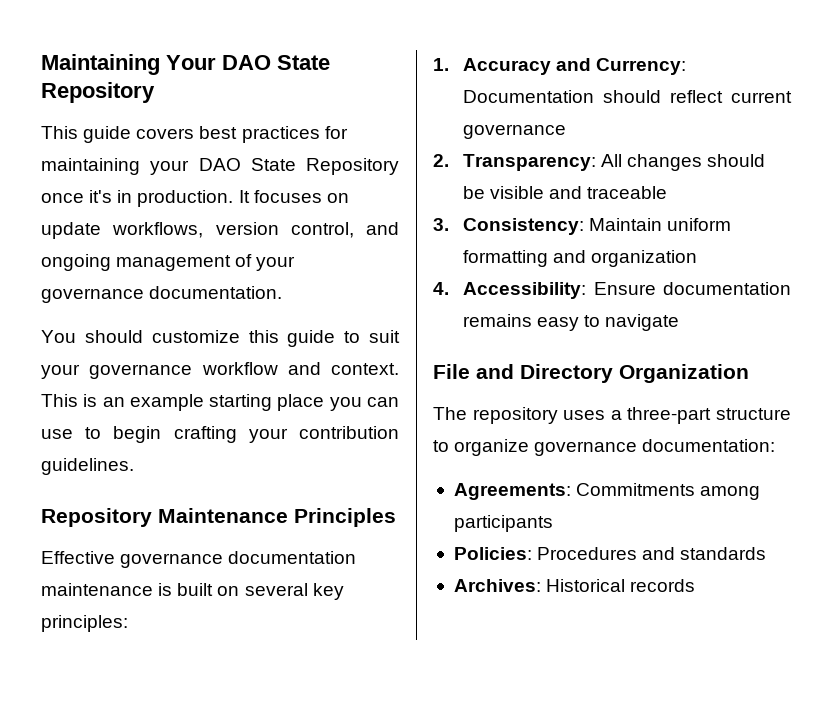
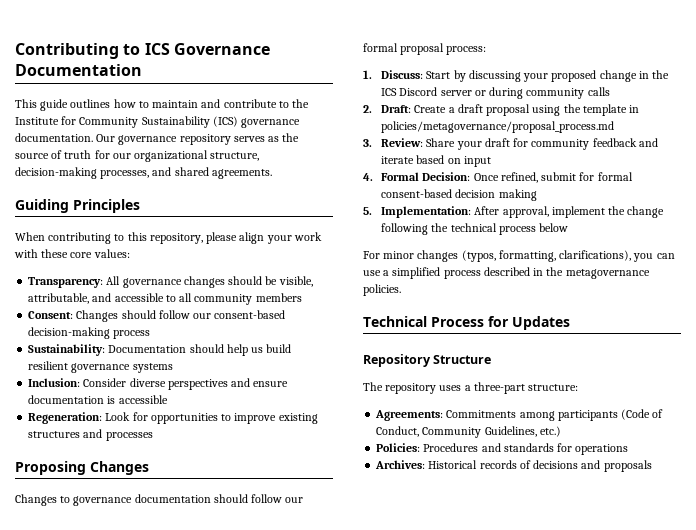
[41,54,330,75] [41,82,155,103] [41,126,348,143] [41,158,399,175] [41,190,349,207] [41,222,399,239] [41,254,296,271] [41,286,283,303] [41,330,400,347] [41,362,399,379] [41,394,399,411] [41,426,400,443] [41,458,134,475] [41,508,396,527] [41,551,357,568] [41,583,344,600] [41,615,128,632] [433,58,687,75] [463,90,792,103] [463,124,567,139] [433,154,766,171] [463,186,668,199] [433,218,732,235] [463,250,698,267] [433,282,791,299] [463,314,680,331] [433,364,749,383] Maintaining Your DAO State Repository // This guide covers best practices for maintaining your DAO State Repository once it's in production. It focuses on update workflows, version control, and ongoing management of your governance documentation. // You should customize this guide to suit your governance workflow and context. This is an example starting place you can use to begin crafting your contribution guidelines. // Repository Maintenance Principles // Effective governance documentation maintenance is built on several key principles: // 1. Accuracy and Currency: Documentation should reflect current governance // 2. Transparency: All changes should be visible and traceable // 3. Consistency: Maintain uniform formatting and organization // 4. Accessibility: Ensure documentation remains easy to navigate // File and Directory Organization -> [15,43,270,59] [15,64,142,76] [15,99,310,111] [15,116,301,128] [15,133,300,145] [15,150,260,162] [15,167,272,179] [15,199,140,213] [15,232,322,244] [14,249,130,258] [28,276,313,288] [28,293,302,305] [28,310,286,322] [28,327,151,339] [28,344,292,356] [28,361,173,373] [28,378,289,390] [28,395,168,404] [28,412,318,424] [28,429,153,441] [15,461,149,475] [15,494,304,506] [363,43,487,55] [363,70,670,82] [381,87,610,99] [363,104,640,116] [381,121,615,133] [363,138,658,150] [381,155,491,167] [363,172,633,183] [381,189,537,201] [363,206,665,218] [381,223,569,235] [363,250,675,262] [363,267,650,279] [363,284,401,296] [363,316,570,330] [363,354,492,367] Contributing to ICS Governance Documentation // This guide outlines how to maintain and contribute to the Institute for Community Sustainability (ICS) governance documentation. Our governance repository serves as the source of truth for our organizational structure, decision-making processes, and shared agreements. // Guiding Principles // When contributing to this repository, please align your work with these core values: // Transparency: All governance changes should be visible, attributable, and accessible to all community members // Consent: Changes should follow our consent-based decision-making process // Sustainability: Documentation should help us build resilient governance systems // Inclusion: Consider diverse perspectives and ensure documentation is accessible // Regeneration: Look for opportunities to improve existing structures and processes // Proposing Changes // Changes to governance documentation should follow our formal proposal process: // 1. Discuss: Start by discussing your proposed change in the ICS Discord server or during community calls // 2. Draft: Create a draft proposal using the template in policies/metagovernance/proposal_process.md // 3. Review: Share your draft for community feedback and iterate based on input // 4. Formal Decision: Once refined, submit for formal consent-based decision making // 5. Implementation: After approval, implement the change following the technical process below // For minor changes (typos, formatting, clarifications), you can use a simplified process described in the metagovernance policies. // Technical Process for Updates // Repository Structure
[716,408,791,420] [433,439,776,456] structure to organize governance documentation: -> [528,384,579,391] structure:
(553, 523) none -> [621,409,664,420] [376,426,561,438] (Code of Conduct, Community Guidelines, etc.)
(767, 553) none -> [557,443,629,455] for operations
(696, 585) none -> [519,460,652,472] of decisions and proposals

